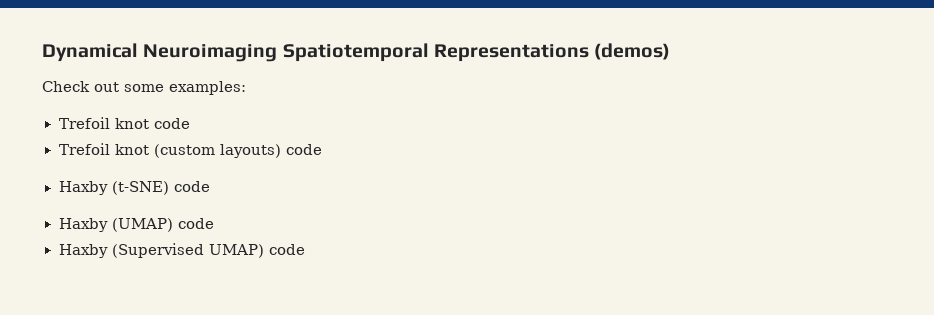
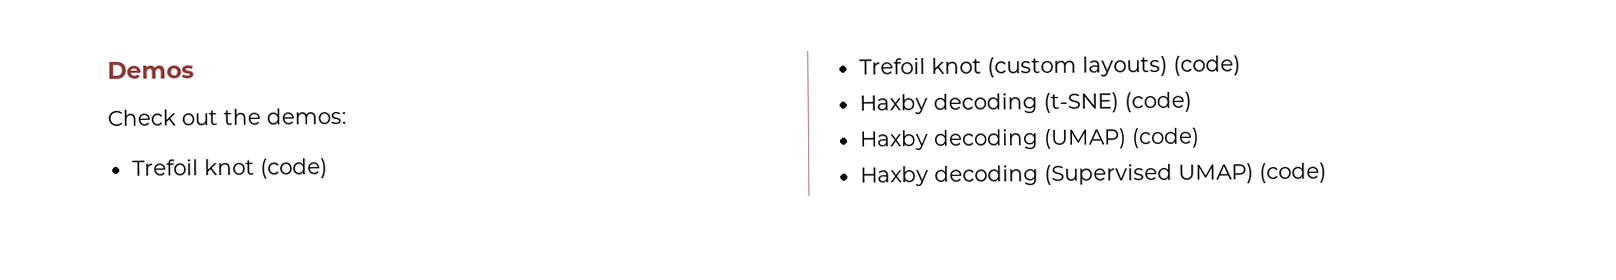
[42,43,671,62] Dynamical Neuroimaging Spatiotemporal Representations (demos) -> [107,61,194,79] Demos
[124,81,246,95] [58,117,190,129] some examples: // Trefoil knot code -> [223,107,347,125] [131,158,328,179] the demos: // Trefoil knot (code)
[285,144,322,155] [58,181,210,195] [58,218,214,232] [58,244,108,258] code // Haxby (t-SNE) code // Haxby (UMAP) code // Haxby -> [1172,55,1241,76] [858,91,1192,115] [858,127,1200,151] [859,165,1039,187] (code) // Haxby decoding (t-SNE) (code) // Haxby decoding (UMAP) (code) // Haxby decoding
[268,244,305,255] code -> [1258,162,1327,184] (code)

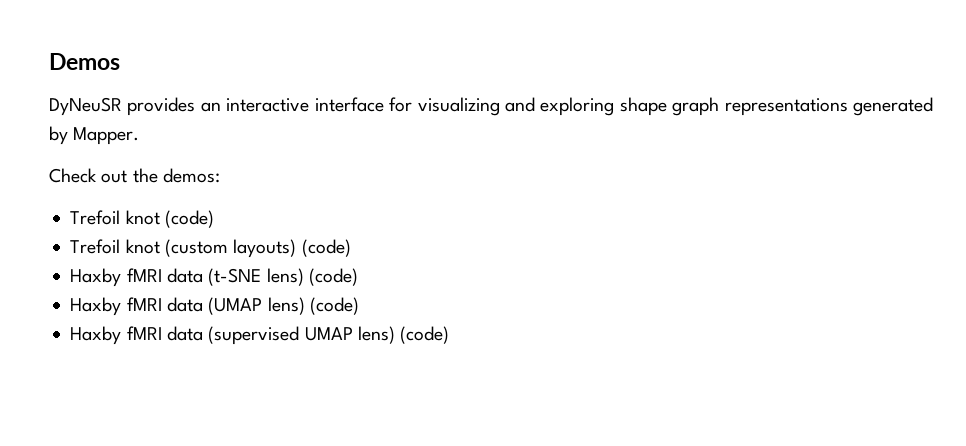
(194, 70) none -> [49,97,933,116] [49,126,140,145] // DyNeuSR provides an interactive interface for visualizing and exploring shape graph representations generated by Mapper.
[932,91,1192,114] [858,127,1200,151] [859,163,1254,187] decoding (t-SNE) (code) // Haxby decoding (UMAP) (code) // Haxby decoding (Supervised UMAP) -> [126,268,358,286] [70,297,359,316] [70,326,395,345] fMRI data (t-SNE lens) (code) // Haxby fMRI data (UMAP lens) (code) // Haxby fMRI data (supervised UMAP lens)

